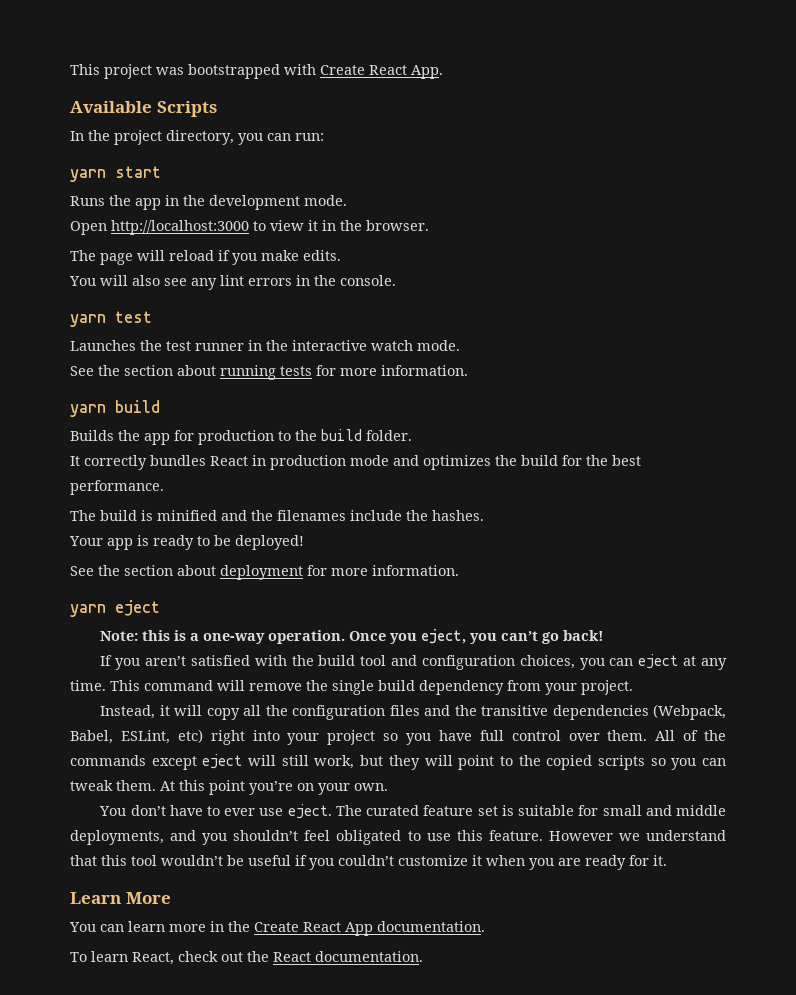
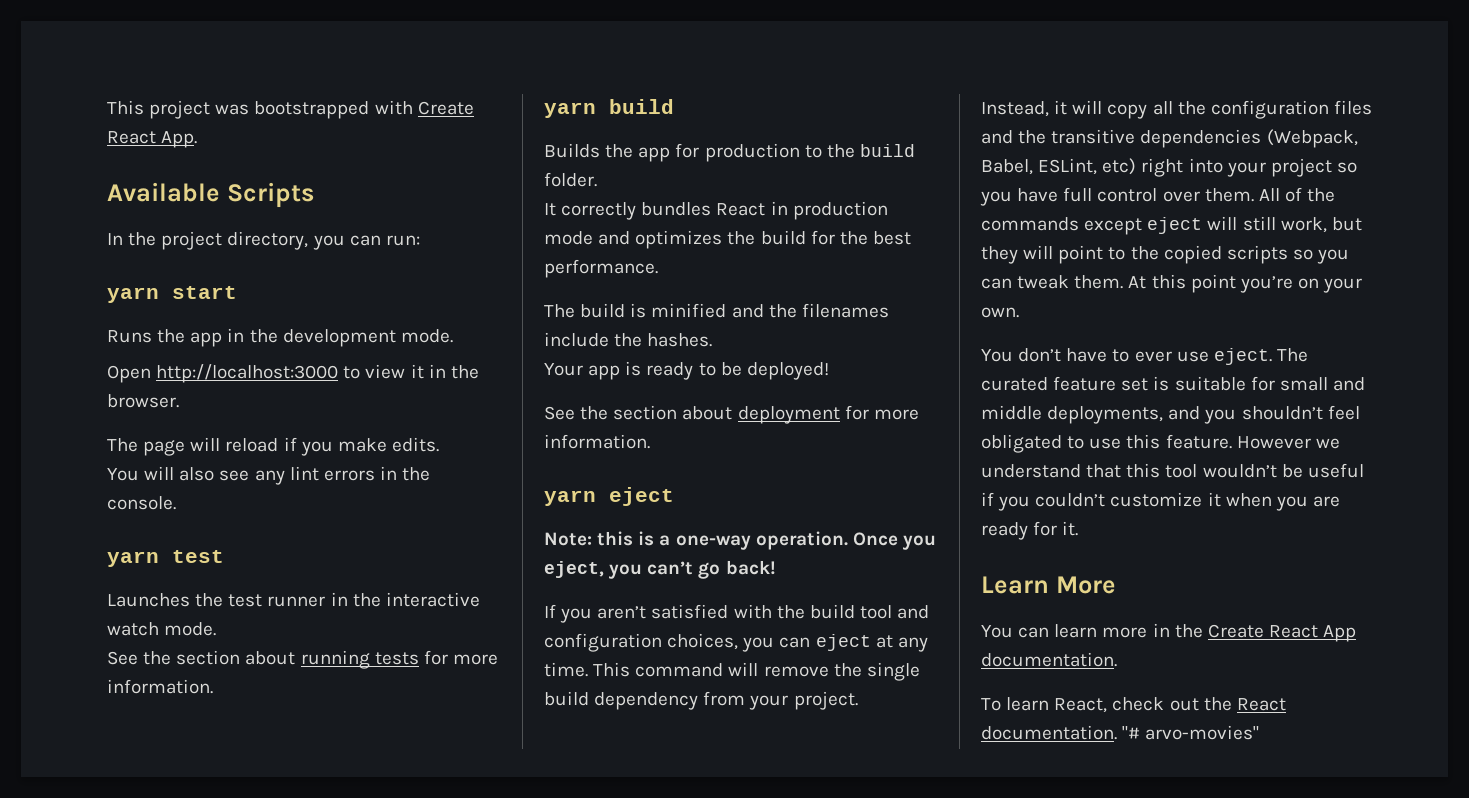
(423, 956) none -> [1122,725,1260,740] "# arvo-movies"

